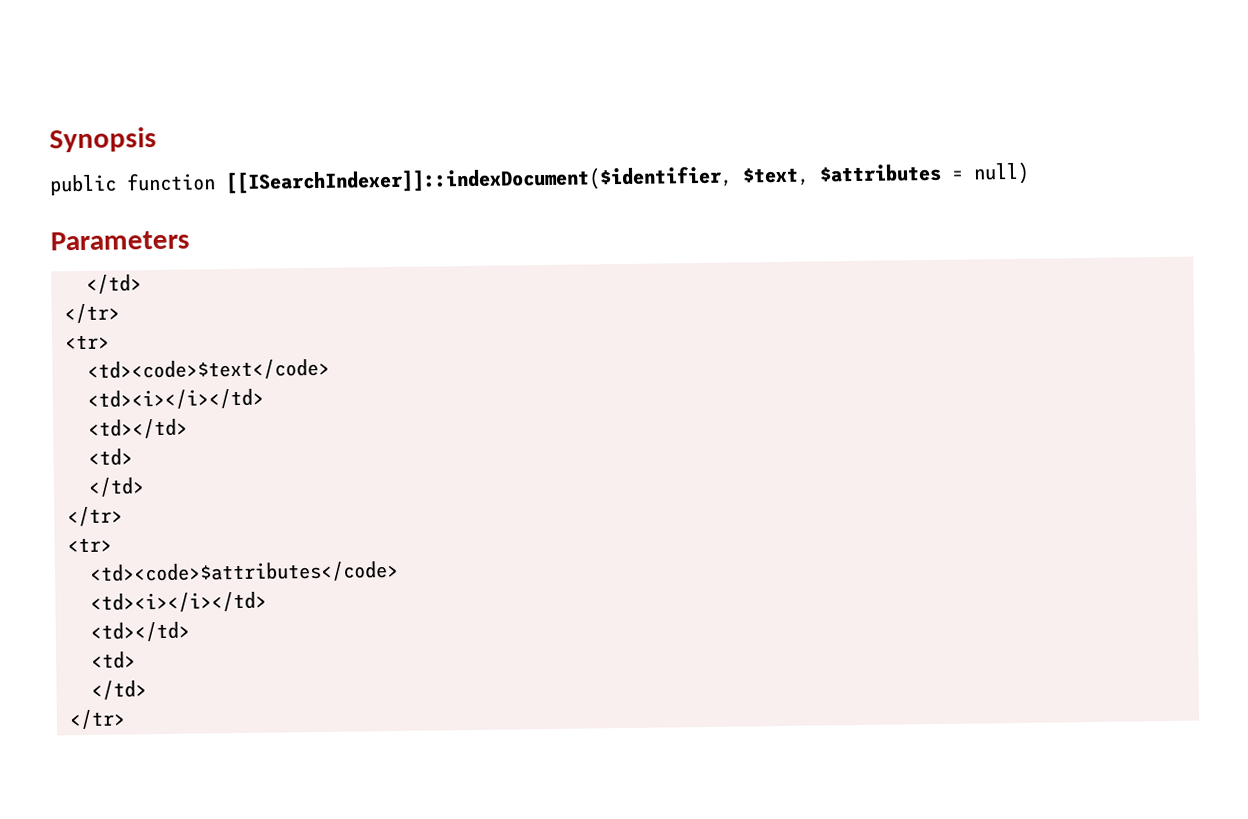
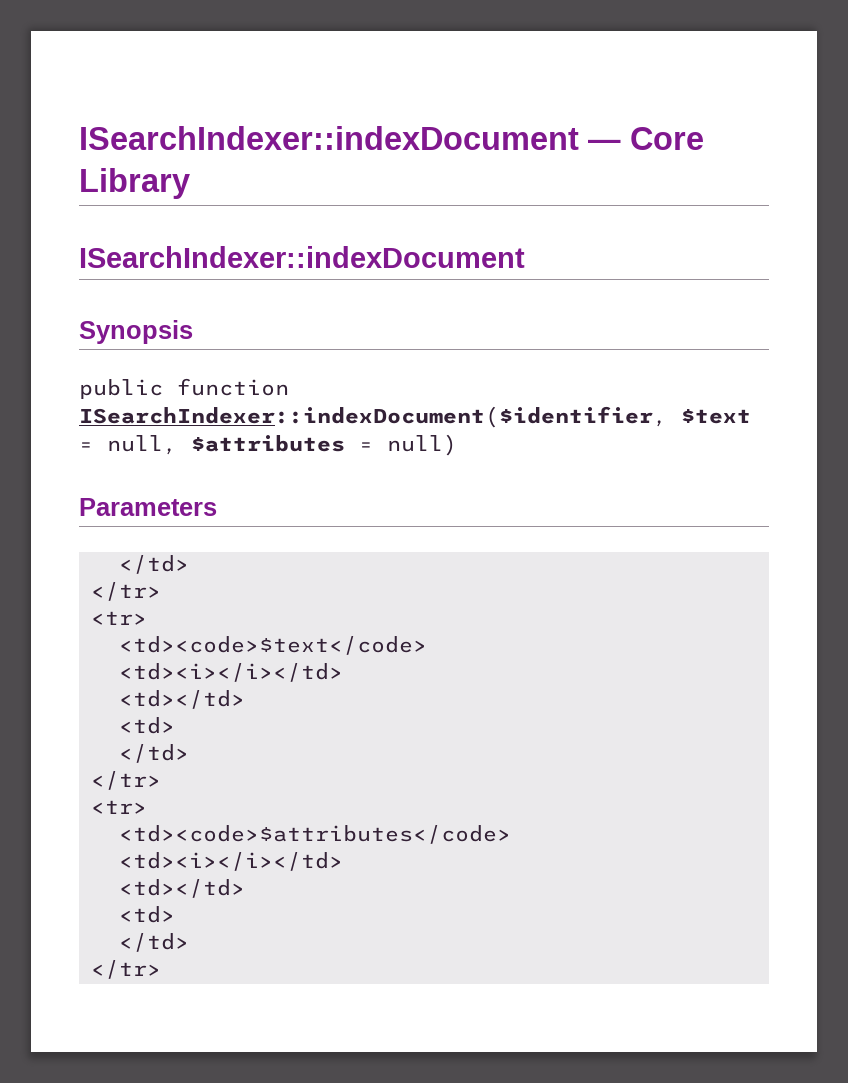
(49, 140) none -> [79,126,704,150] [79,168,190,199] [79,246,525,268] ISearchIndexer::indexDocument — Core Library // ISearchIndexer::indexDocument //
[225,165,810,195] [[ISearchIndexer]]::indexDocument($identifier, $text, -> [79,406,751,428] [79,435,177,455] ISearchIndexer::indexDocument($identifier, $text = null,

